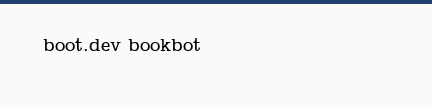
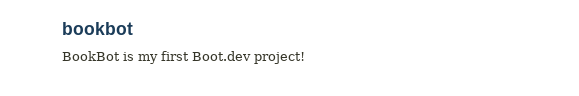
[43,38,121,51] boot.dev -> (62, 28) none
(201, 44) none -> [62,51,305,64] // BookBot is my first Boot.dev project!

